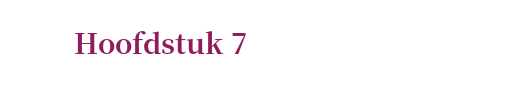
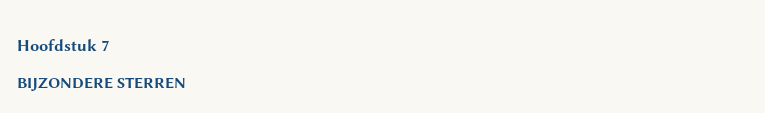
(247, 43) none -> [17,77,187,91] // BIJZONDERE STERREN

